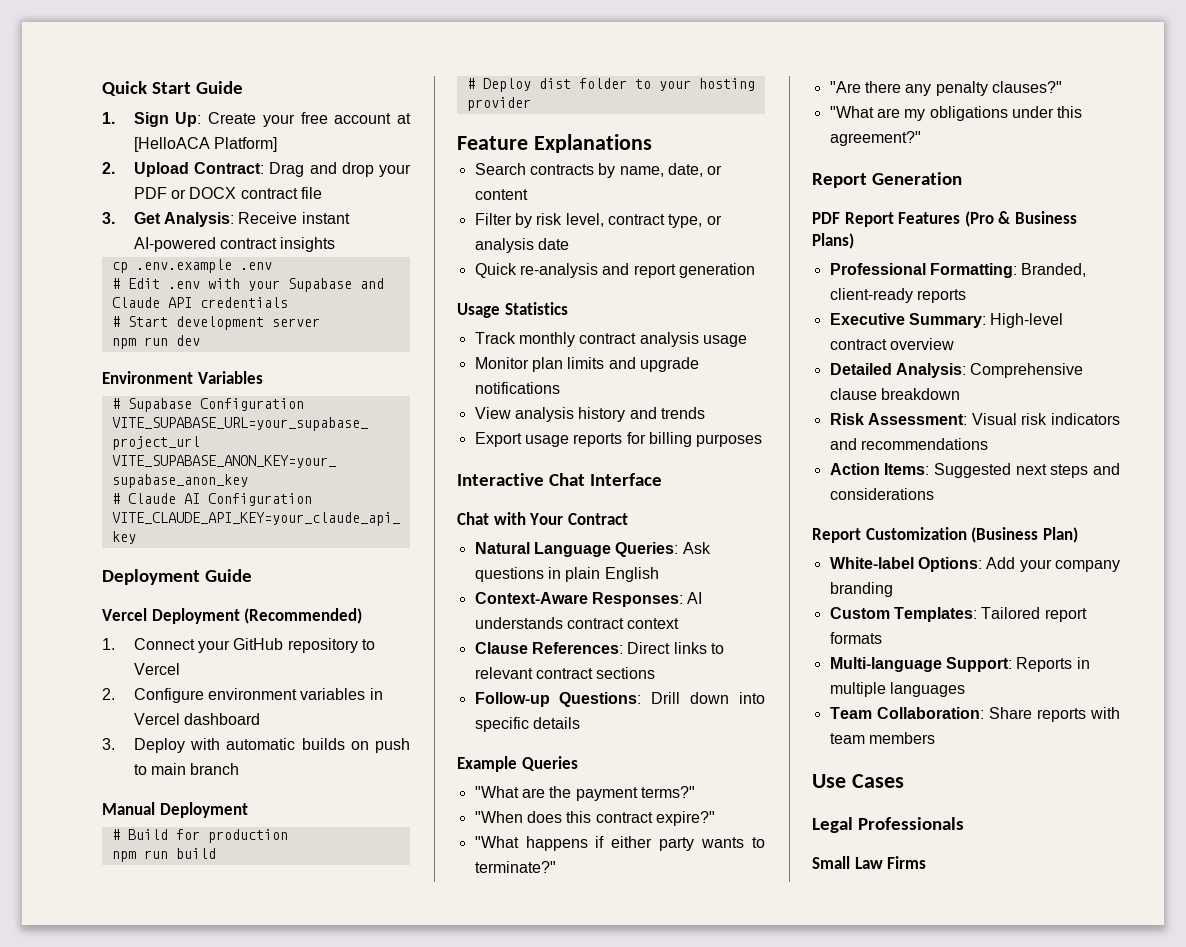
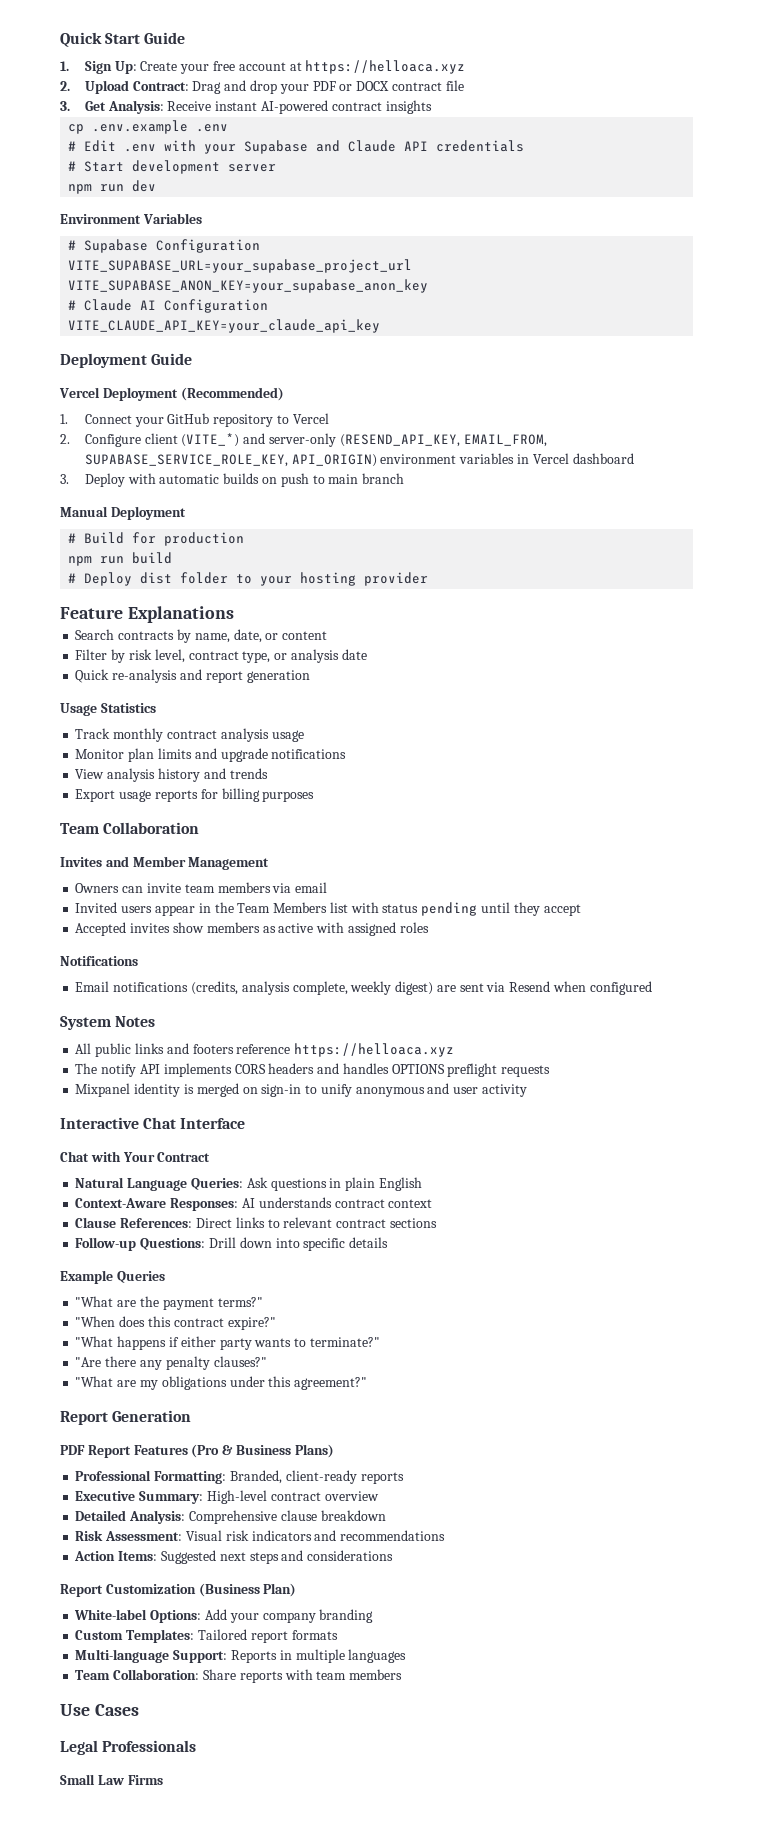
[133,137,278,152] [HelloACA Platform] -> [305,60,466,74] https://helloaca.xyz
(204, 695) none -> [144,433,547,447] [84,454,377,467] client (VITE_*) and server-only (RESEND_API_KEY, EMAIL_FROM, SUPABASE_SERVICE_ROLE_KEY, API_ORIGIN)
(763, 440) none -> [60,822,200,834] [60,856,270,870] [75,882,328,893] [75,902,581,916] [75,922,429,936] [60,956,138,966] [75,981,652,995] [60,1016,156,1030] [75,1043,455,1057] [75,1063,551,1077] [75,1083,527,1097] // Team Collaboration // Invites and Member Management // Owners can invite team members via email // Invited users appear in the Team Members list with status pending until they accept // Accepted invites show members as active with assigned roles // Notifications // Email notifications (credits, analysis complete, weekly digest) are sent via Resend when configured // System Notes // All public links and footers reference https://helloaca.xyz // The notify API implements CORS headers and handles OPTIONS preflight requests // Mixpanel identity is merged on sign-in to unify anonymous and user activity

